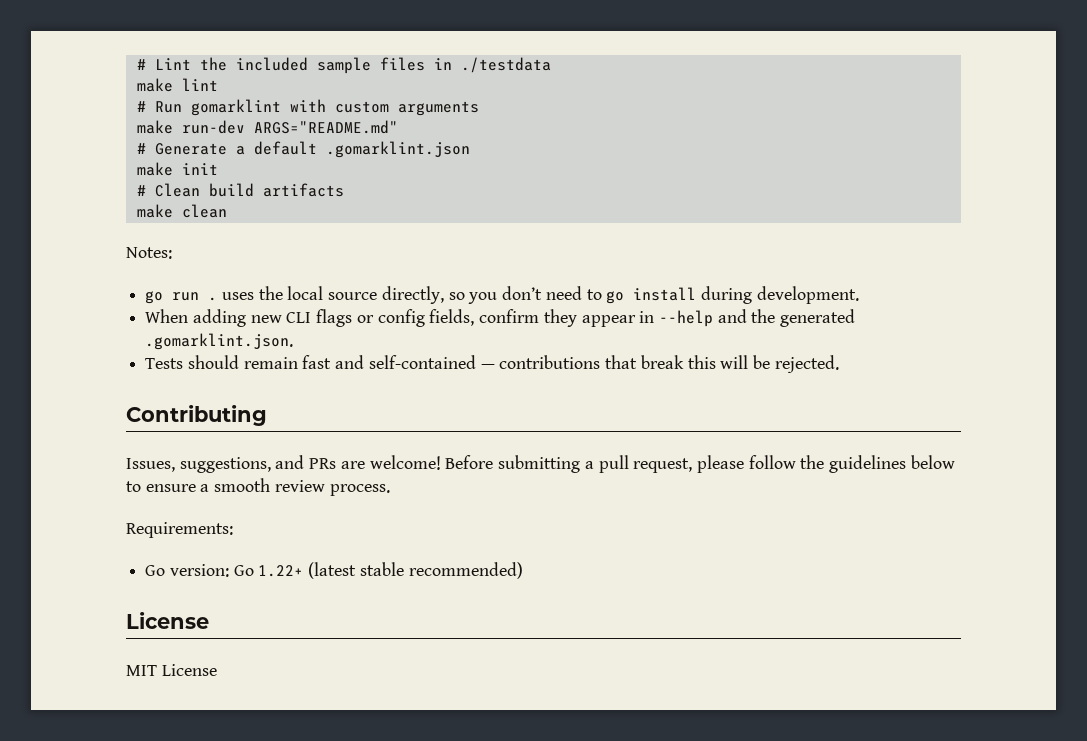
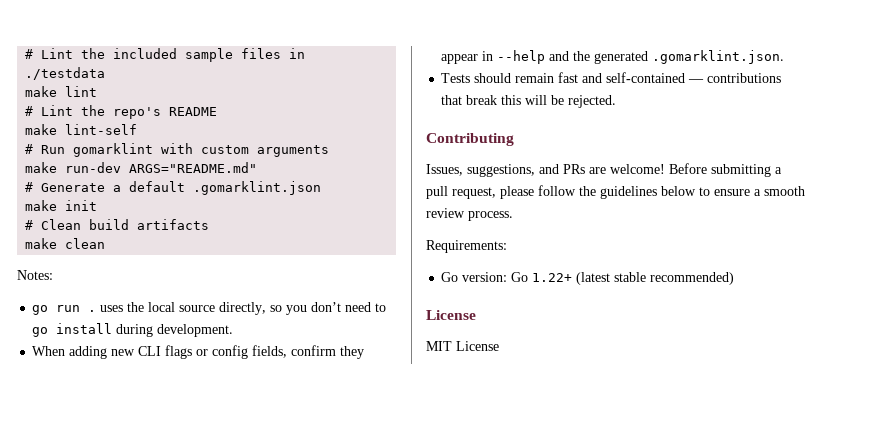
(218, 84) none -> [25,105,218,119] [25,124,138,135] // # Lint the repo's README // make lint-self

